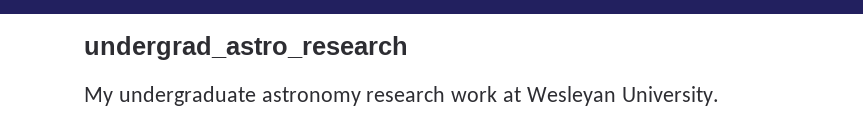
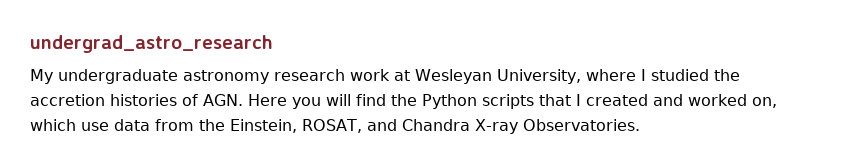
[621,86,719,106] University. -> [496,69,740,84] [30,94,777,109] [30,119,640,134] University, where I studied the accretion histories of AGN. Here you will find the Python scripts that I created and worked on, which use data from the Einstein, ROSAT, and Chandra X-ray Observatories.

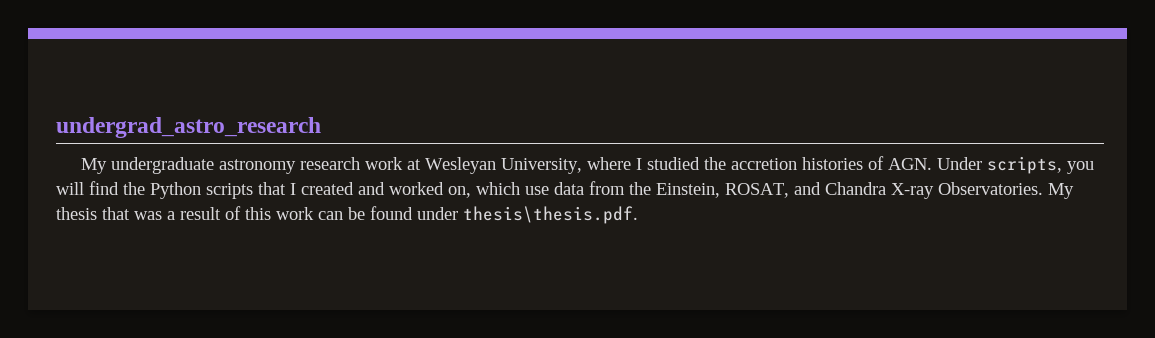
[248,94,287,106] Here -> [936,156,1062,174] Under scripts,
(640, 125) none -> [1048,183,1074,199] [56,206,638,224] My thesis that was a result of this work can be found under thesis\thesis.pdf.

